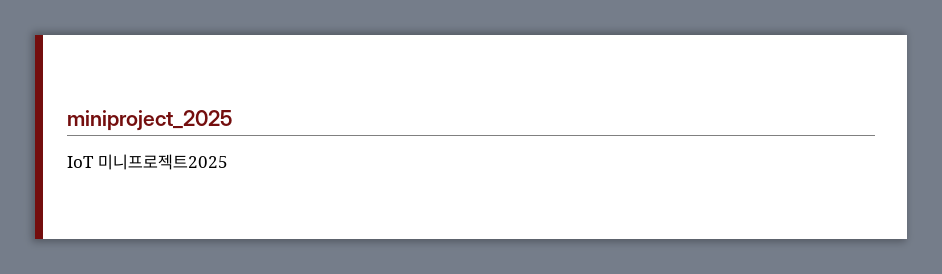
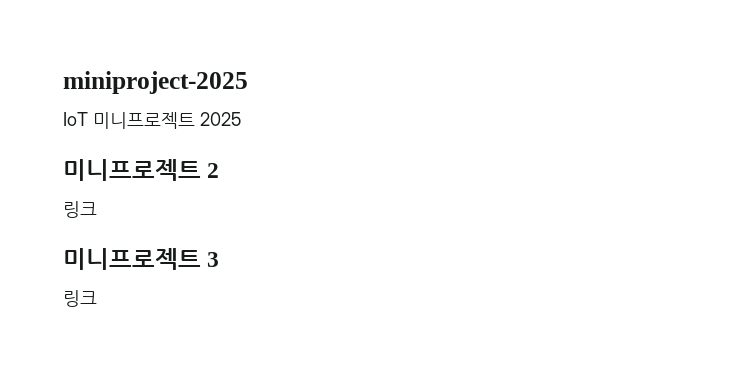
[67,110,232,131] miniproject_2025 -> [63,71,248,94] miniproject-2025
[97,154,228,170] 미니프로젝트2025 -> [93,112,241,129] [63,159,220,181] [63,201,97,218] [63,248,220,270] [63,290,97,307] 미니프로젝트 2025 // 미니프로젝트 2 // 링크 // 미니프로젝트 3 // 링크

